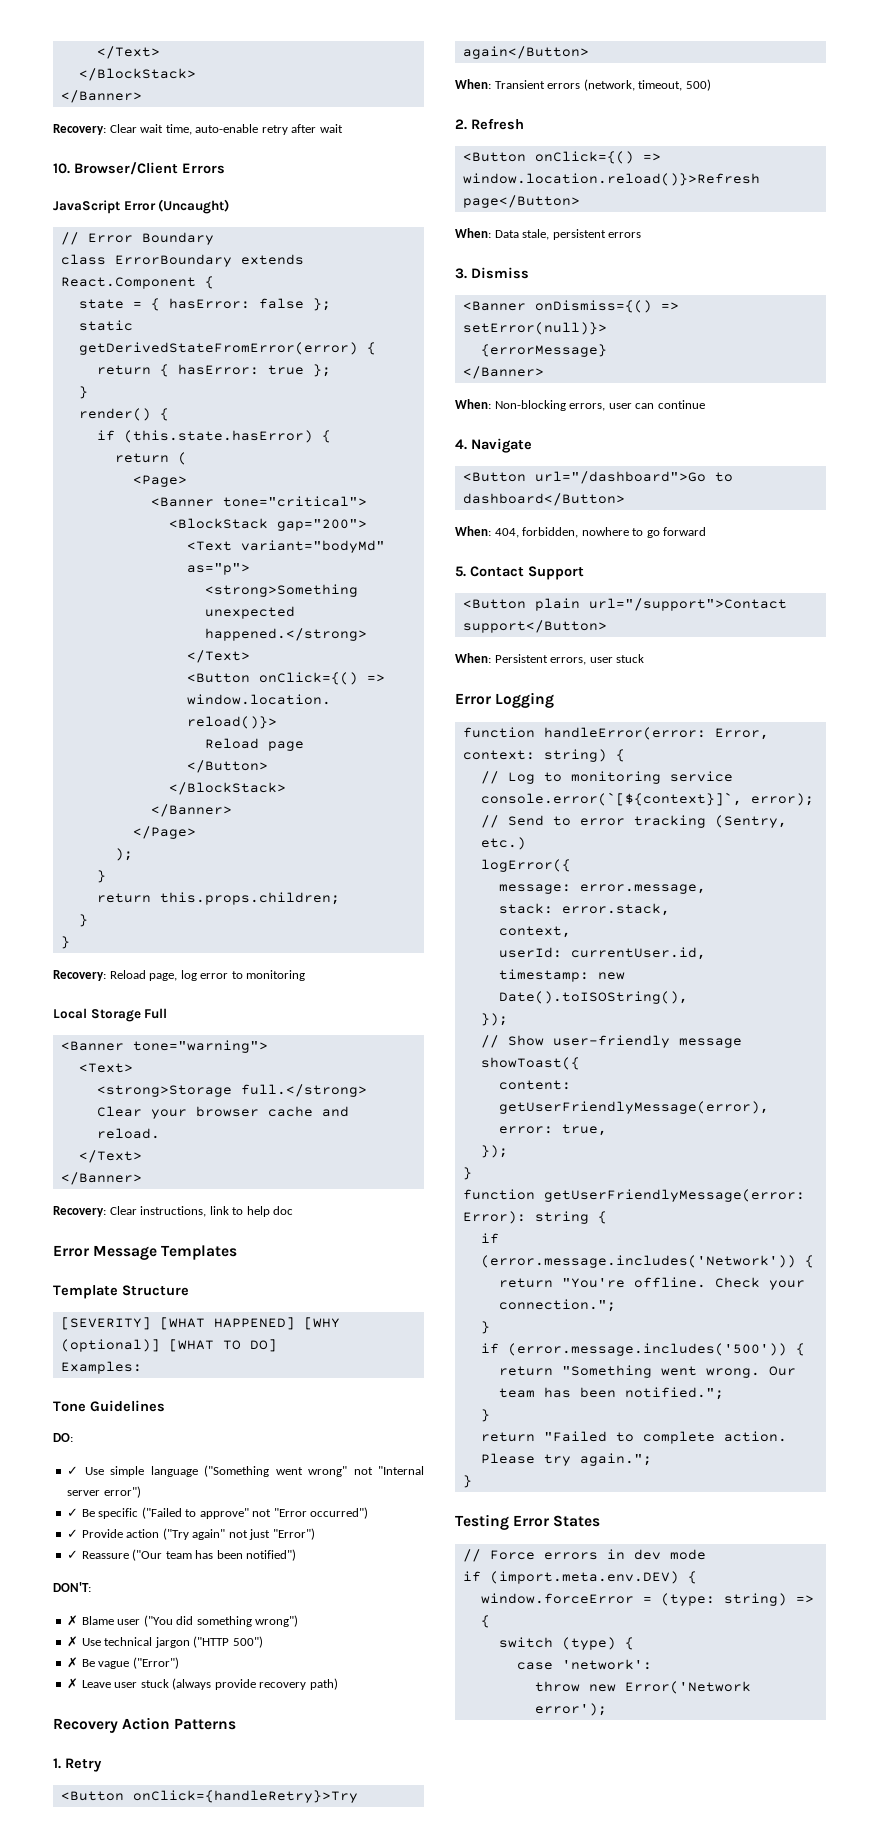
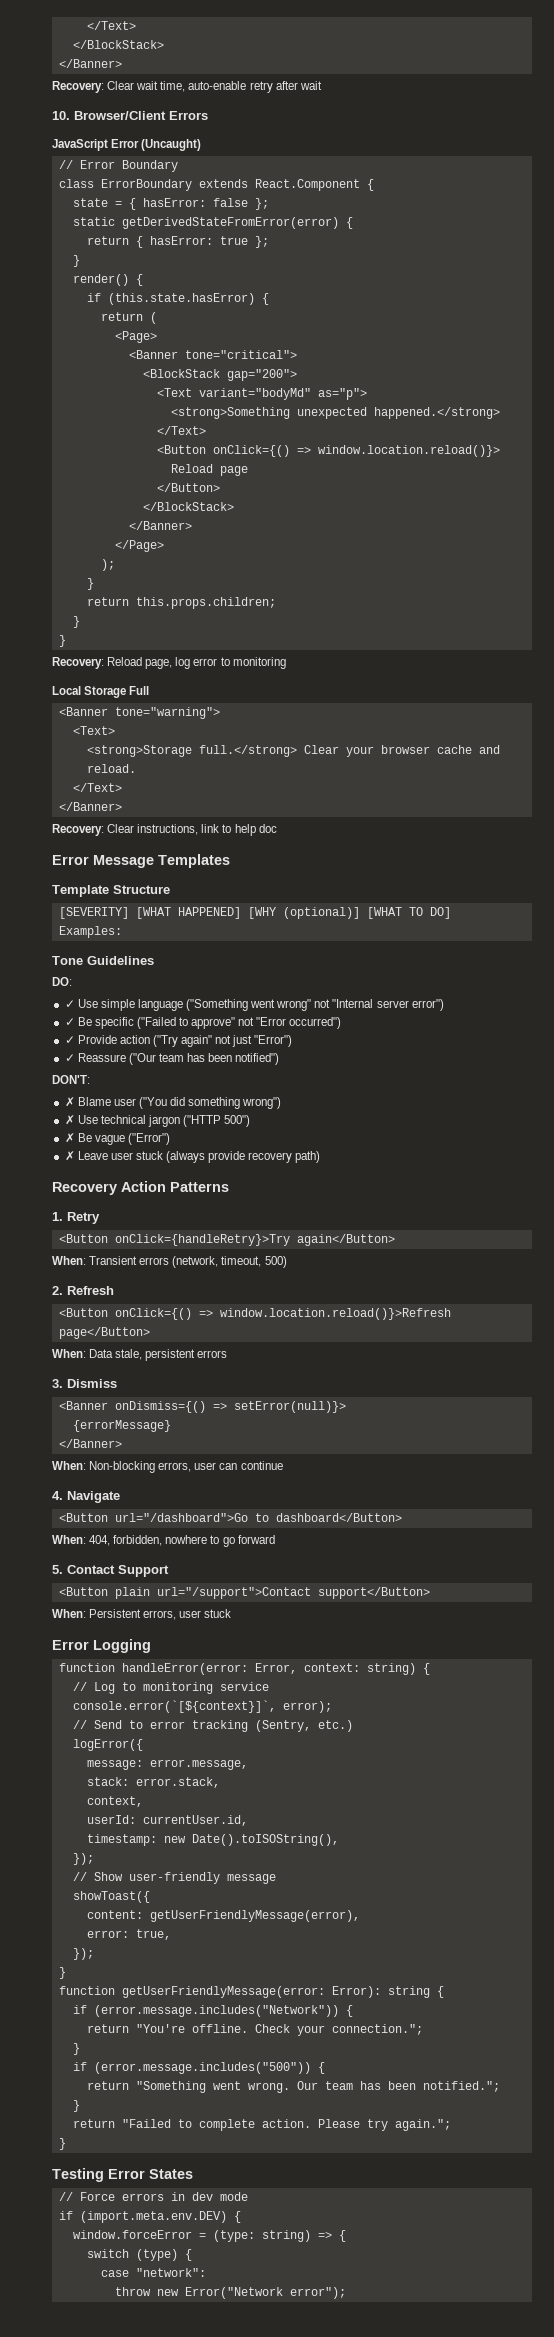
[480,1255,796,1268] (error.message.includes('Network')) -> [93,2005,339,2017] (error.message.includes("Network"))
[507,1343,787,1356] (error.message.includes('500')) -> [93,2062,311,2074] (error.message.includes("500"))
[561,1659,652,1670] 'network': -> [135,2268,206,2277] "network":
[624,1681,751,1694] [534,1703,607,1716] Error('Network error'); -> [184,2287,346,2299] Error("Network error");

